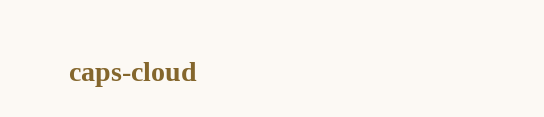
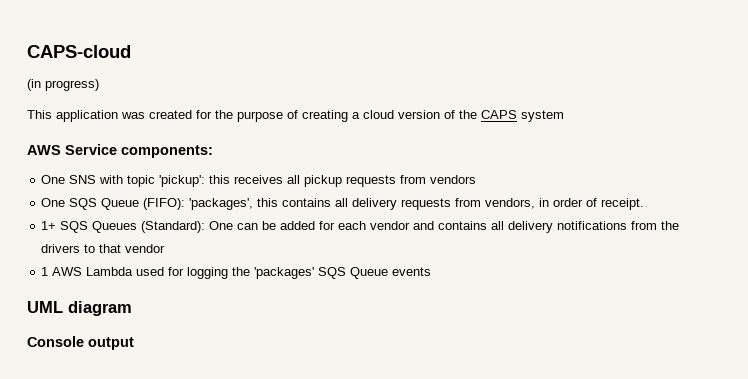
[69,62,197,87] caps-cloud -> [27,45,131,58] [27,79,99,91] [27,110,564,122] [27,144,213,158] [41,175,477,187] [41,198,645,210] [41,221,680,233] [41,244,166,253] [41,267,432,279] [27,301,132,316] [27,336,134,350] CAPS-cloud // (in progress) // This application was created for the purpose of creating a cloud version of the CAPS system // AWS Service components: // One SNS with topic 'pickup': this receives all pickup requests from vendors // One SQS Queue (FIFO): 'packages', this contains all delivery requests from vendors, in order of receipt. // 1+ SQS Queues (Standard): One can be added for each vendor and contains all delivery notifications from the drivers to that vendor // 1 AWS Lambda used for logging the 'packages' SQS Queue events // UML diagram // Console output

